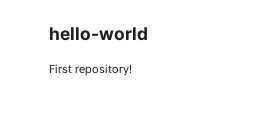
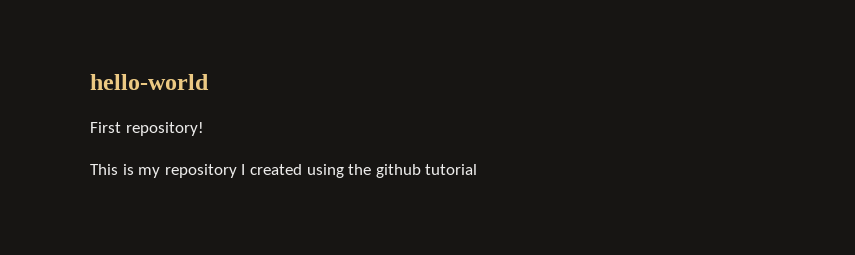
(133, 70) none -> [90,164,478,178] // This is my repository I created using the github tutorial

